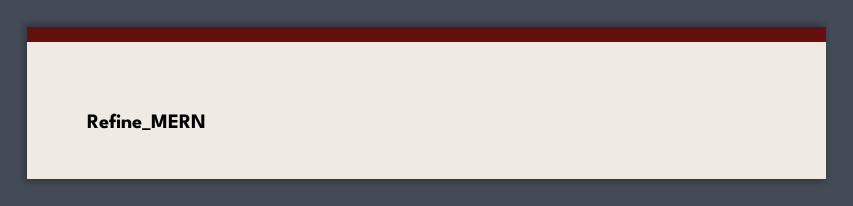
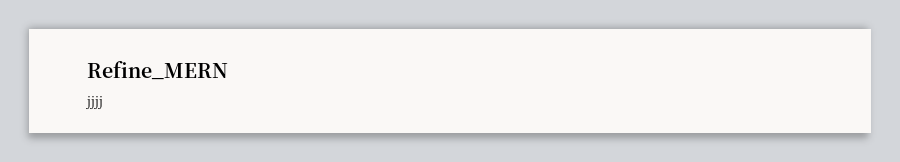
(206, 121) none -> [86,96,103,110] // jjjj

